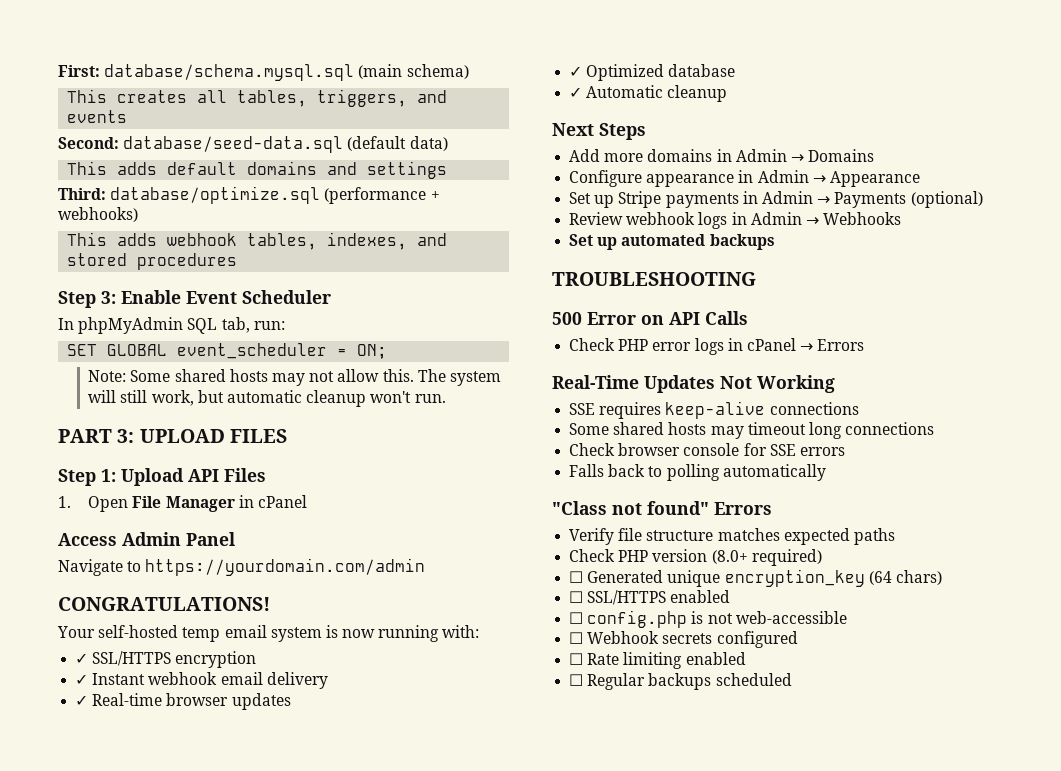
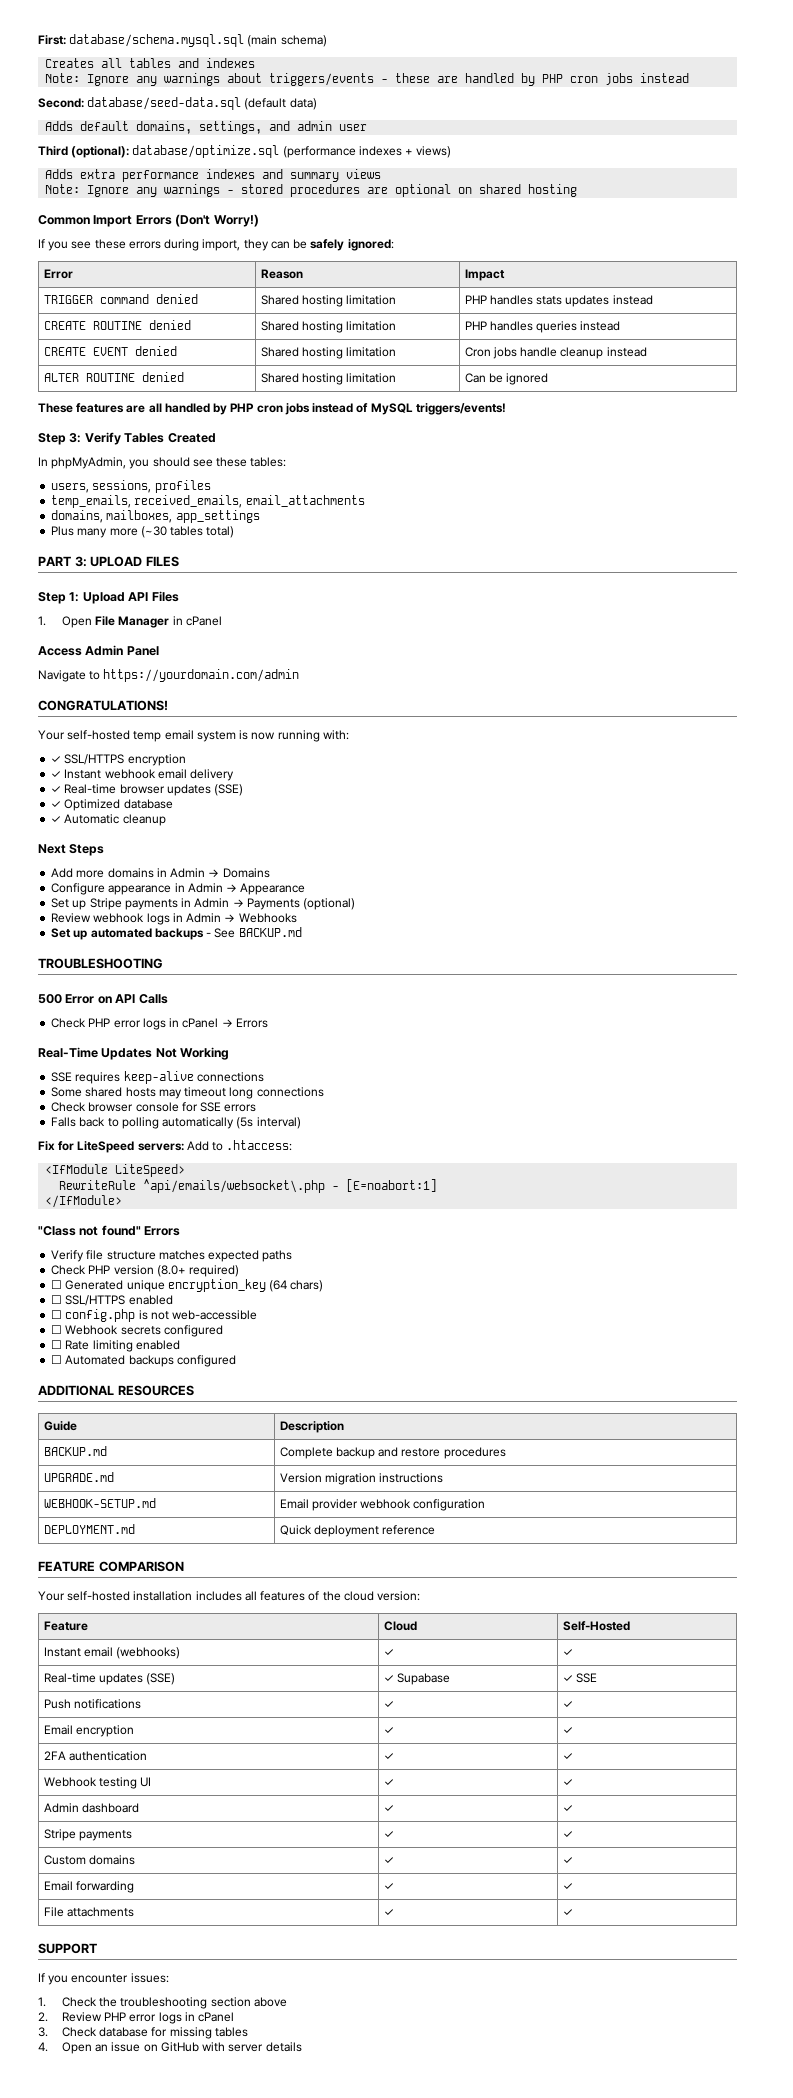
[67,89,448,107] [67,110,128,123] [58,136,448,153] [67,161,448,179] [58,186,440,204] [58,207,138,222] [67,232,448,250] [67,253,238,270] [58,290,331,308] [58,317,285,334] [67,343,388,359] [88,369,501,386] [88,390,446,407] This creates all tables, triggers, and events // Second: database/seed-data.sql (default data) // This adds default domains and settings // Third: database/optimize.sql (performance + webhooks) // This adds webhook tables, indexes, and stored procedures // Step 3: Enable Event Scheduler // In phpMyAdmin SQL tab, run: // SET GLOBAL event_scheduler = ON; // Note: Some shared hosts may not allow this. The system will still work, but automatic cleanup won't run. -> [45,58,256,68] [45,73,690,86] [38,97,317,110] [45,121,368,134] [38,145,452,158] [45,169,382,182] [45,184,578,197] [38,214,259,227] [38,239,394,251] [43,269,73,279] [260,269,303,279] [464,269,505,281] [43,294,198,304] [260,295,397,307] [464,295,653,307] [43,320,191,330] [260,321,397,333] [464,321,621,333] [43,346,177,356] [260,347,397,359] [464,347,647,359] [43,372,184,382] [260,373,397,385] [464,373,549,385] [38,403,506,415] [38,432,216,445] [38,457,287,469] [51,480,211,493] [51,495,365,508] [51,510,260,523] [51,526,235,538] Creates all tables and indexes // Note: Ignore any warnings about triggers/events - these are handled by PHP cron jobs instead // Second: database/seed-data.sql (default data) // Adds default domains, settings, and admin user // Third (optional): database/optimize.sql (performance indexes + views) // Adds extra performance indexes and summary views // Note: Ignore any warnings - stored procedures are optional on shared hosting // Common Import Errors (Don't Worry!) // If you see these errors during import, they can be safely ignored: // Error | Reason | Impact // TRIGGER command denied | Shared hosting limitation | PHP handles stats updates instead // CREATE ROUTINE denied | Shared hosting limitation | PHP handles queries instead // CREATE EVENT denied | Shared hosting limitation | Cron jobs handle cleanup instead // ALTER ROUTINE denied | Shared hosting limitation | Can be ignored // These features are all handled by PHP cron jobs instead of MySQL triggers/events! // Step 3: Verify Tables Created // In phpMyAdmin, you should see these tables: // users, sessions, profiles // temp_emails, received_emails, email_attachments // domains, mailboxes, app_settings // Plus many more (~30 tables total)
(291, 701) none -> [214,784,244,796] (SSE)
(775, 242) none -> [206,927,302,938] - See BACKUP.md
(826, 472) none -> [236,1117,301,1129] [38,1140,293,1153] [45,1164,186,1177] [59,1179,438,1193] [45,1195,123,1208] (5s interval) // Fix for LiteSpeed servers: Add to .htaccess: // <IfModule LiteSpeed> // RewriteRule ^api/emails/websocket\.php - [E=noabort:1] // </IfModule>
[587,673,792,690] Regular backups scheduled -> [65,1355,236,1367] [38,1385,194,1396] [43,1421,77,1431] [279,1421,344,1433] [43,1446,107,1456] [279,1447,506,1459] [43,1472,114,1482] [279,1473,444,1485] [43,1498,156,1508] [279,1499,486,1511] [43,1524,135,1534] [279,1525,436,1537] [38,1561,184,1572] [38,1591,421,1601] [43,1621,88,1631] [383,1621,417,1631] [562,1621,630,1631] [43,1647,181,1659] [383,1649,394,1656] [562,1649,573,1656] [43,1673,176,1685] [383,1673,450,1685] [562,1673,597,1683] [43,1699,141,1709] [383,1701,394,1708] [562,1701,573,1708] [43,1725,134,1737] [383,1727,394,1734] [562,1727,573,1734] [43,1751,147,1761] [383,1753,394,1760] [562,1753,573,1760] [43,1777,152,1789] [383,1779,394,1786] [562,1779,573,1786] [43,1803,139,1813] [383,1805,394,1812] [562,1805,573,1812] [43,1829,132,1841] [383,1831,394,1838] [562,1831,573,1838] [43,1855,135,1865] [383,1857,394,1864] [562,1857,573,1864] [43,1881,134,1893] [383,1883,394,1890] [562,1883,573,1890] [43,1907,134,1917] [383,1909,394,1916] [562,1909,573,1916] [38,1943,97,1954] [38,1973,169,1985] [38,1997,287,2009] [38,2012,235,2024] [38,2027,248,2039] [38,2042,302,2054] Automated backups configured // ADDITIONAL RESOURCES // Guide | Description // BACKUP.md | Complete backup and restore procedures // UPGRADE.md | Version migration instructions // WEBHOOK-SETUP.md | Email provider webhook configuration // DEPLOYMENT.md | Quick deployment reference // FEATURE COMPARISON // Your self-hosted installation includes all features of the cloud version: // Feature | Cloud | Self-Hosted // Instant email (webhooks) | ✓ | ✓ // Real-time updates (SSE) | ✓ Supabase | ✓ SSE // Push notifications | ✓ | ✓ // Email encryption | ✓ | ✓ // 2FA authentication | ✓ | ✓ // Webhook testing UI | ✓ | ✓ // Admin dashboard | ✓ | ✓ // Stripe payments | ✓ | ✓ // Custom domains | ✓ | ✓ // Email forwarding | ✓ | ✓ // File attachments | ✓ | ✓ // SUPPORT // If you encounter issues: // 1. Check the troubleshooting section above // 2. Review PHP error logs in cPanel // 3. Check database for missing tables // 4. Open an issue on GitHub with server details

